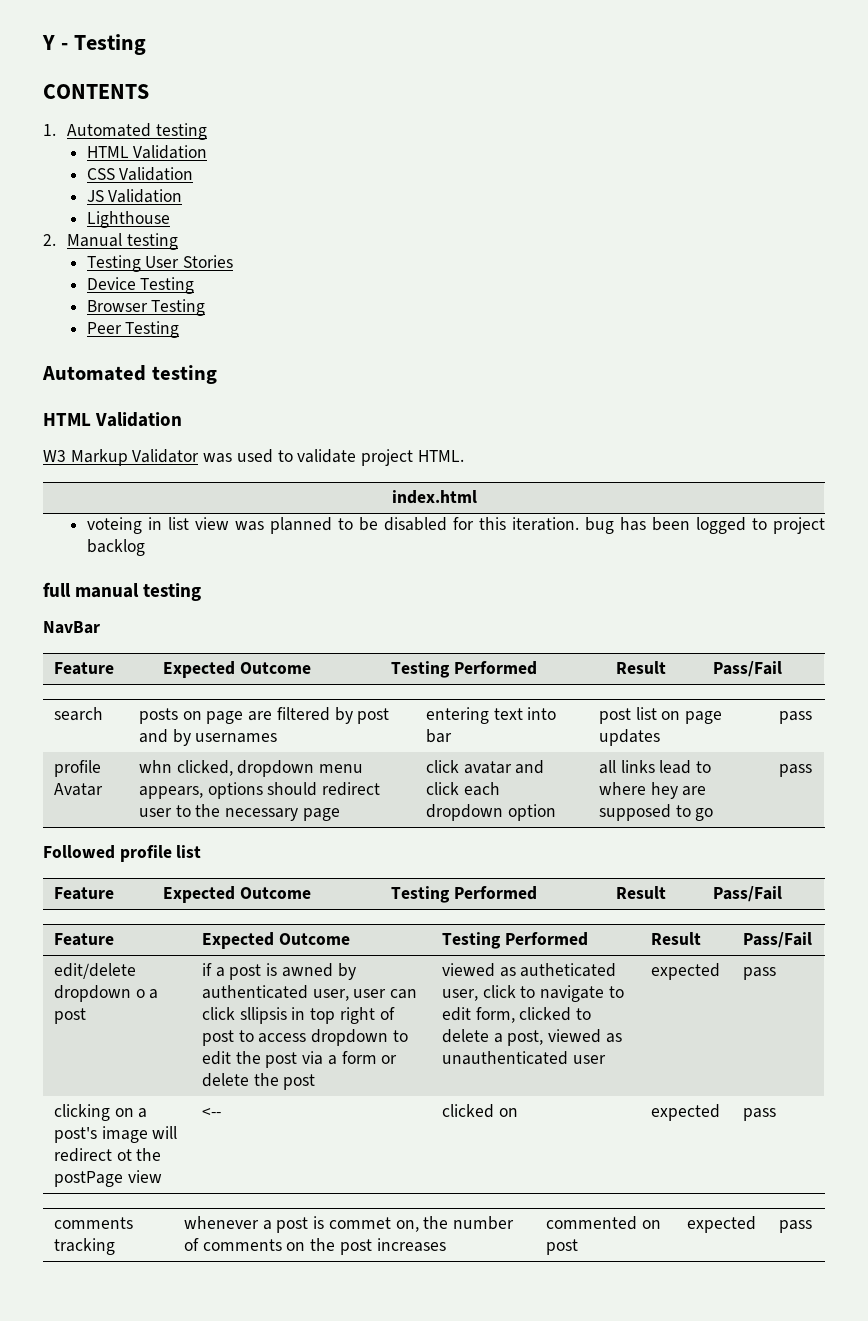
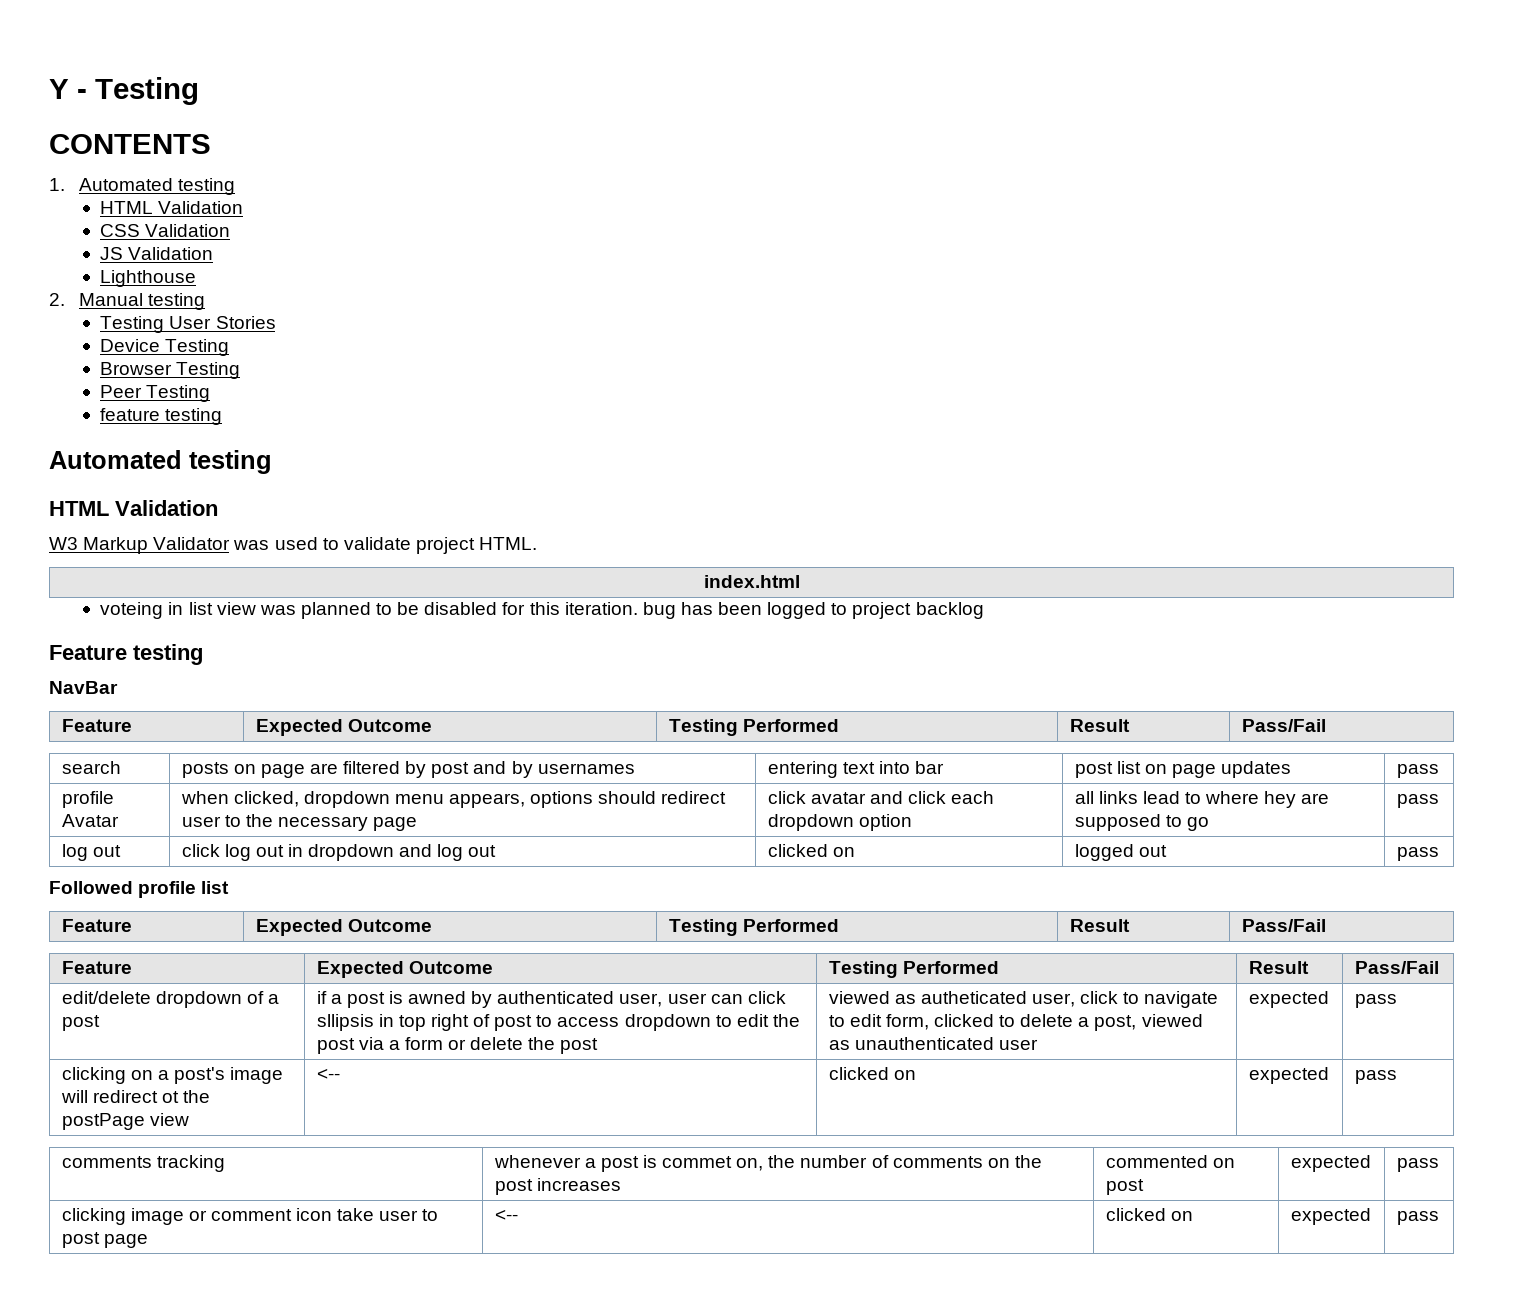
(180, 329) none -> [100,408,223,425] // feature testing
[43,582,140,598] full manual -> [49,645,127,660] Feature
[138,760,172,773] whn -> [180,791,229,804] when
(812, 770) none -> [61,844,121,861] [181,844,497,861] [767,844,855,857] [1074,844,1167,861] [1396,847,1439,861] // log out | click log out in dropdown and log out | clicked on | logged out | pass
[135,989,145,998] o -> [246,991,264,1004] of
(812, 1226) none -> [61,1208,439,1225] [61,1232,148,1248] [494,1209,518,1221] [1105,1208,1193,1221] [1290,1208,1371,1225] [1396,1211,1439,1225] // clicking image or comment icon take user to post page | <-- | clicked on | expected | pass

